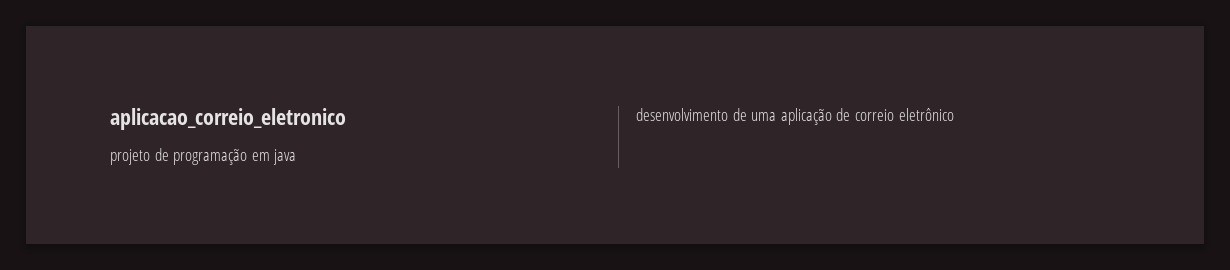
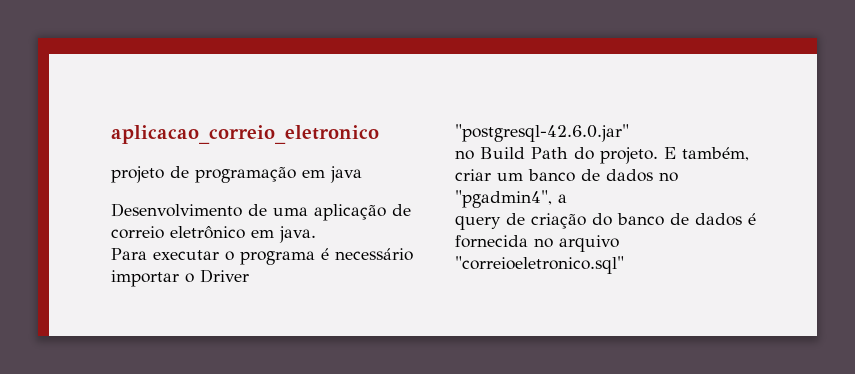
[636,108,728,121] desenvolvimento -> [111,203,242,217] Desenvolvimento
(954, 114) none -> [251,226,316,243] [111,248,413,265] [111,269,249,287] [455,124,629,142] [455,147,749,164] [455,169,678,182] [455,190,567,208] [455,213,756,230] [455,235,619,252] [455,256,624,274] em java. // Para executar o programa é necessário importar o Driver "postgresql-42.6.0.jar" // no Build Path do projeto. E também, criar um banco de dados no "pgadmin4", a // query de criação do banco de dados é fornecida no arquivo "correioeletronico.sql"

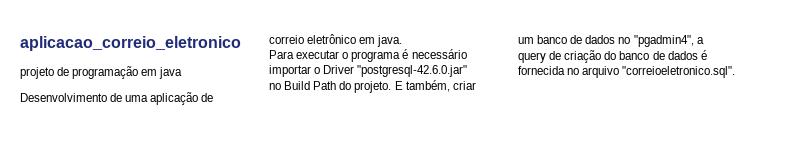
[455,256,624,274] "correioeletronico.sql" -> [622,66,736,78] "correioeletronico.sql".

